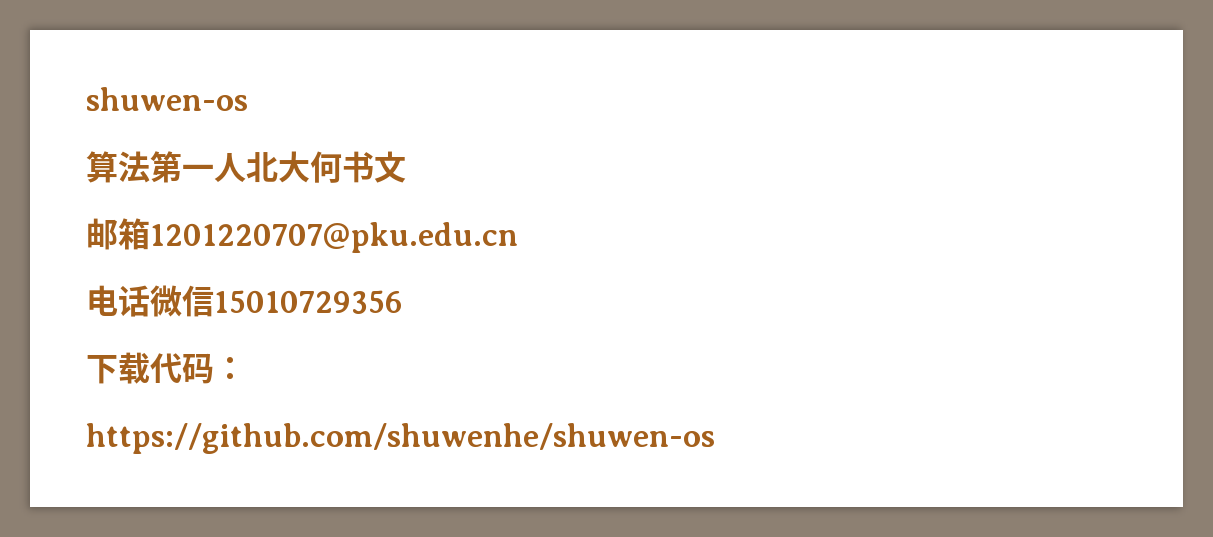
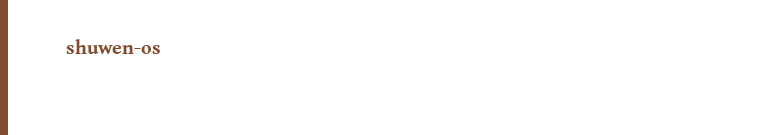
[86,151,406,183] [86,218,518,253] [86,285,402,317] [86,352,246,384] [86,423,715,454] // 算法第一人北大何书文 // 邮箱1201220707@pku.edu.cn // 电话微信15010729356 // 下载代码： // https://github.com/shuwenhe/shuwen-os -> (161, 46) none

